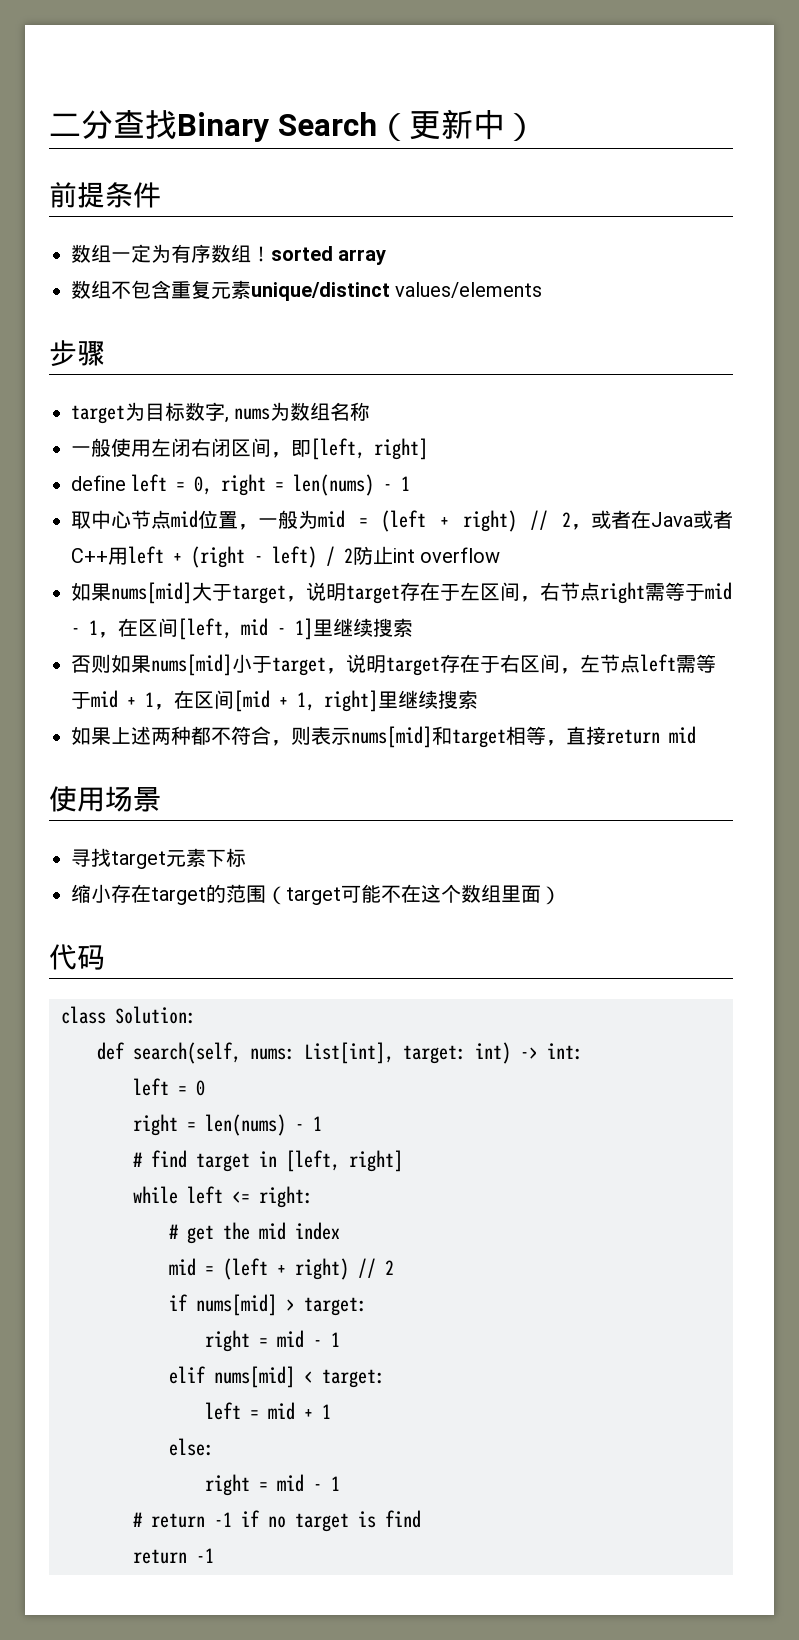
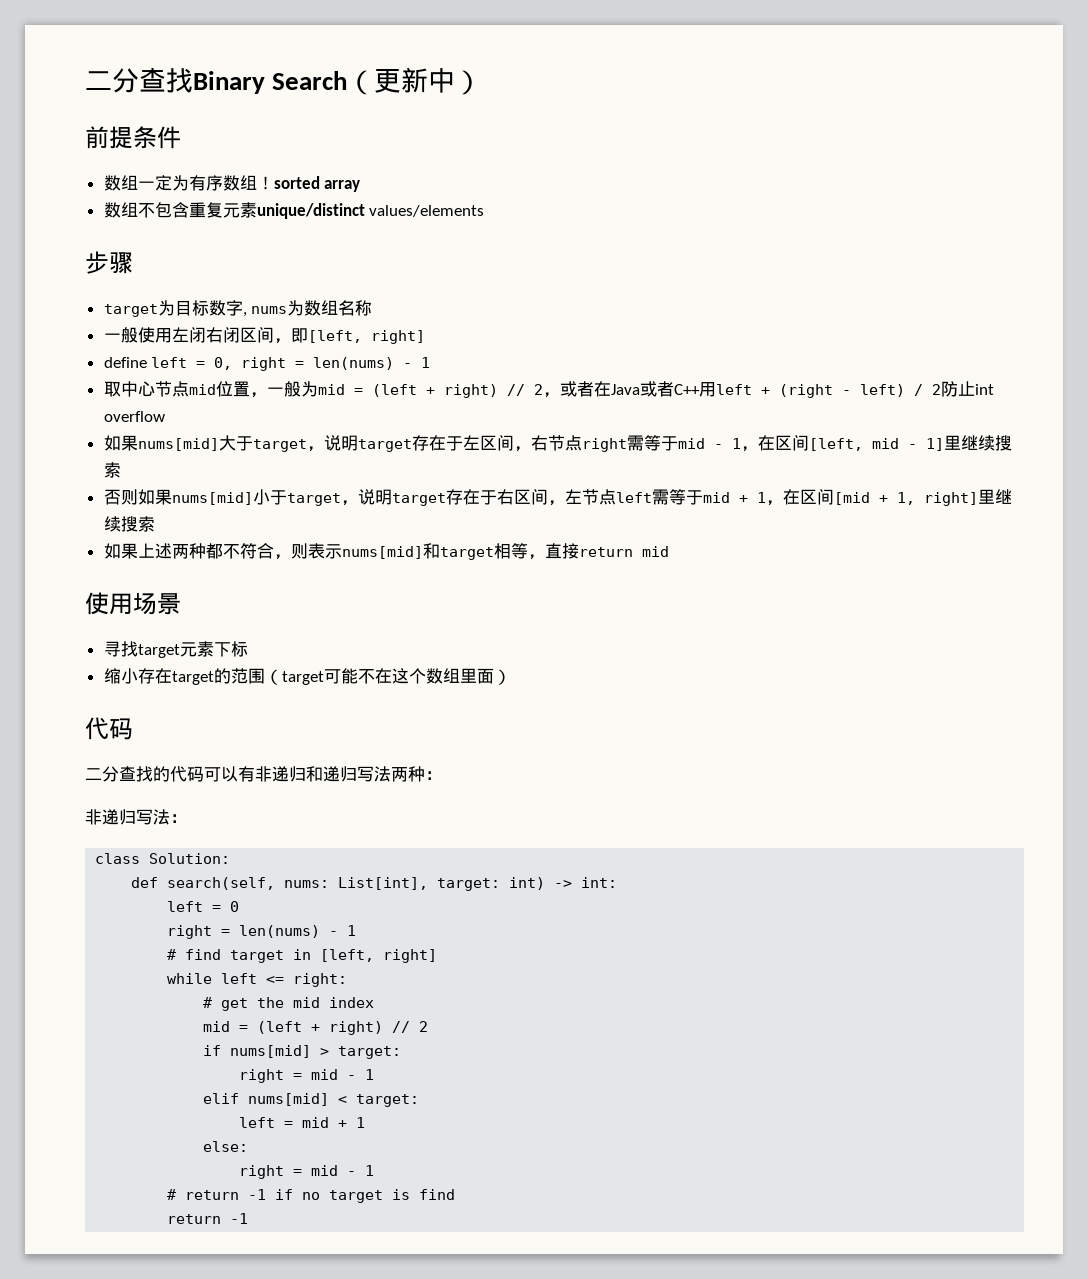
(105, 957) none -> [85,766,442,782] [85,809,187,825] // 二分查找的代码可以有非递归和递归写法两种： // 非递归写法：

